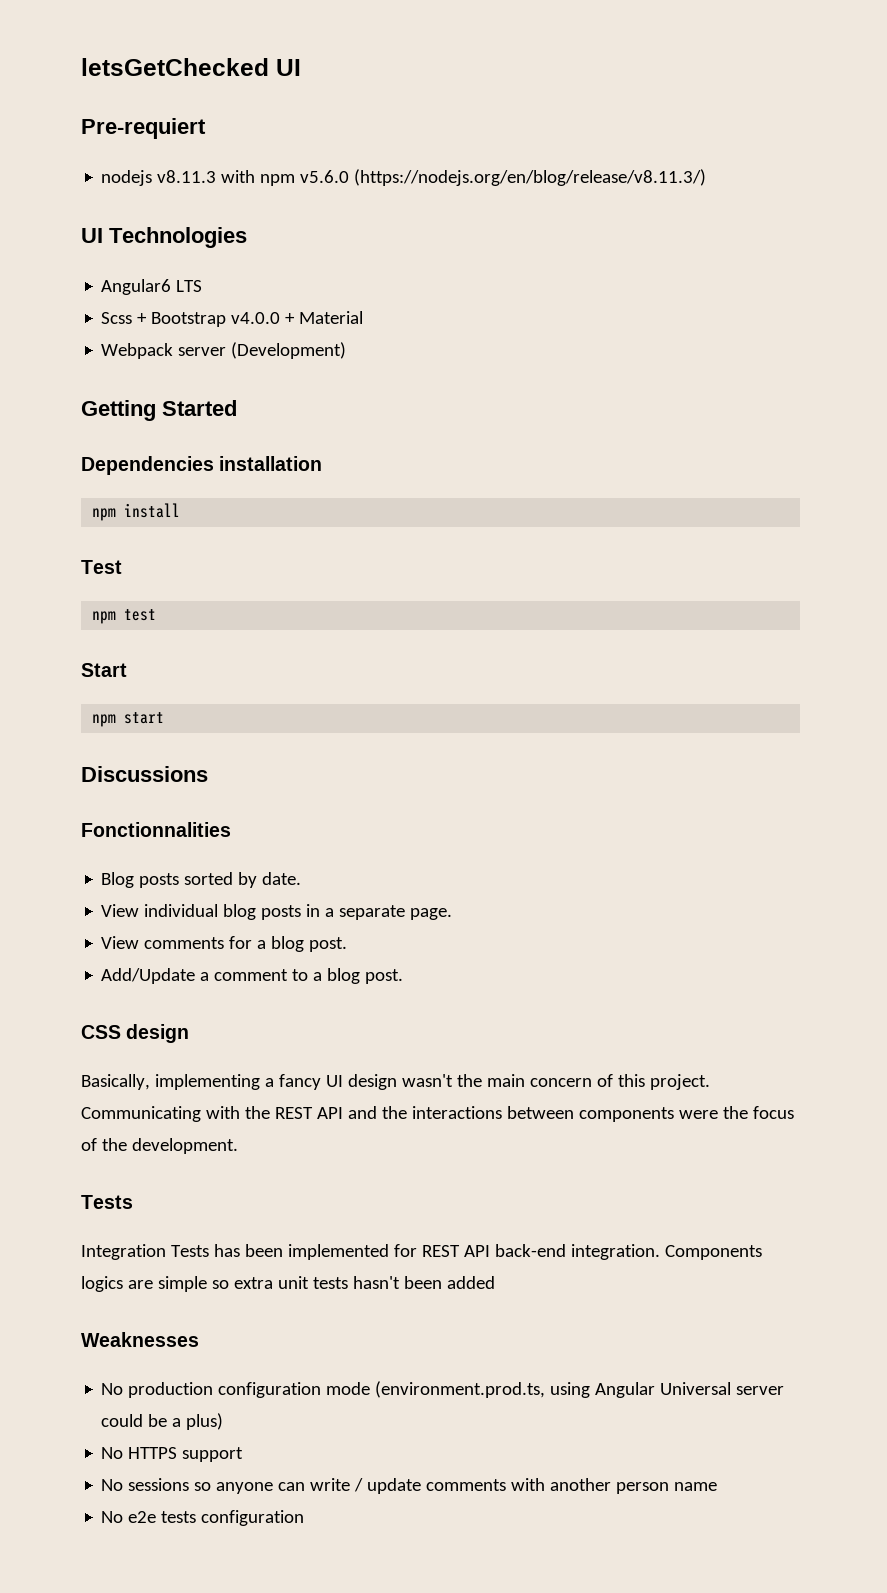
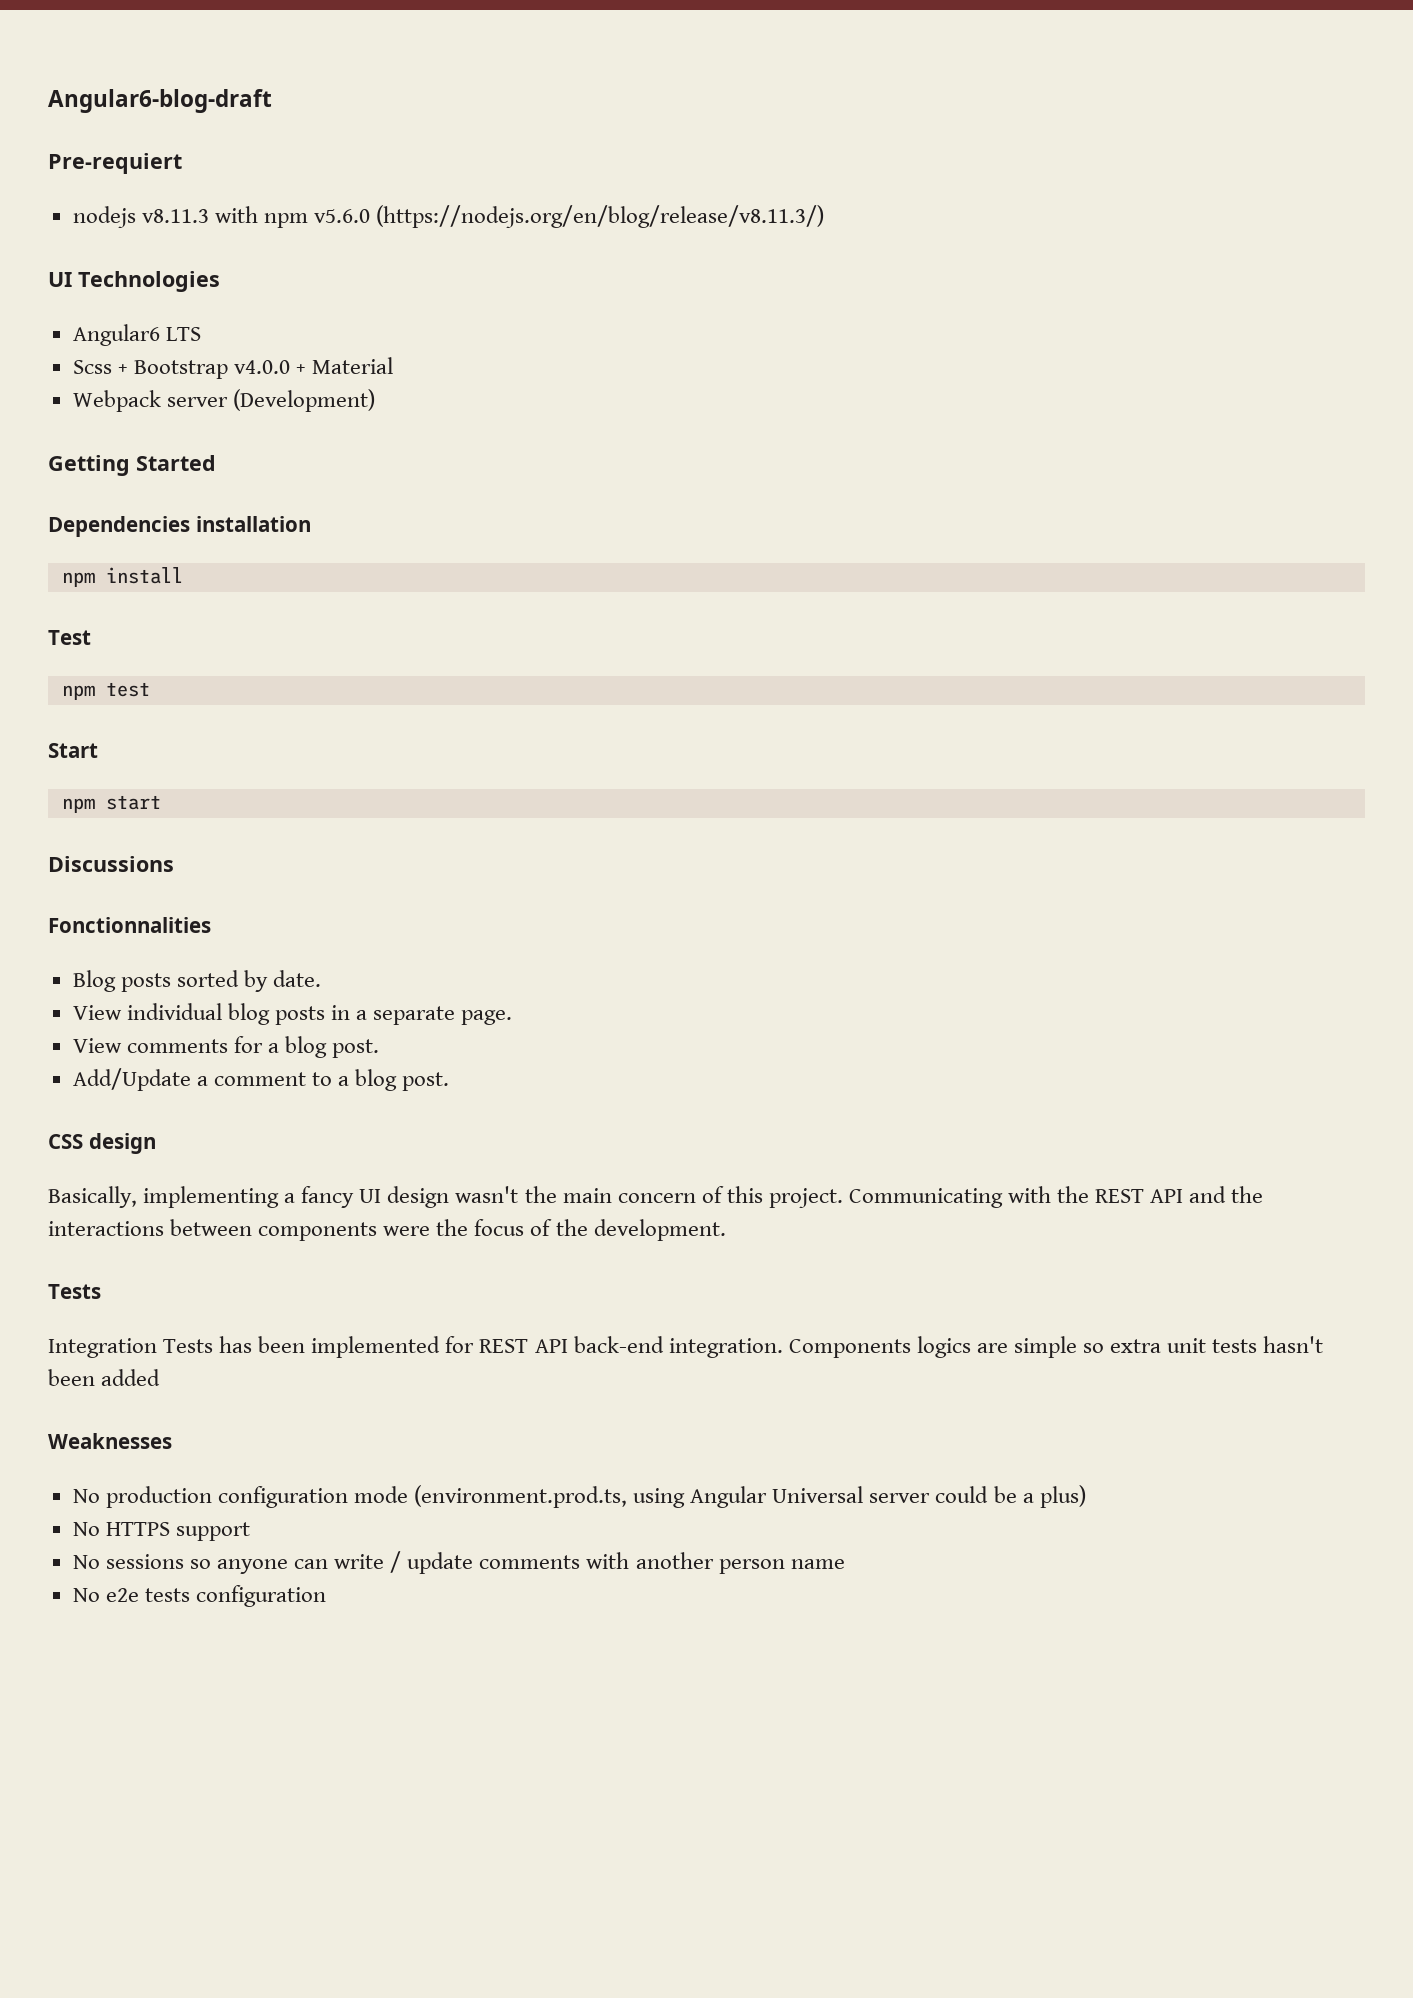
[81,58,301,76] letsGetChecked UI -> [48,89,272,113] Angular6-blog-draft

